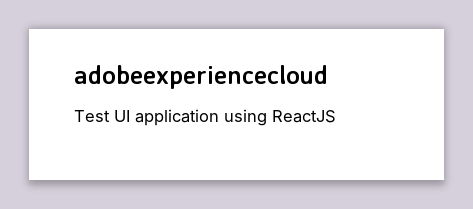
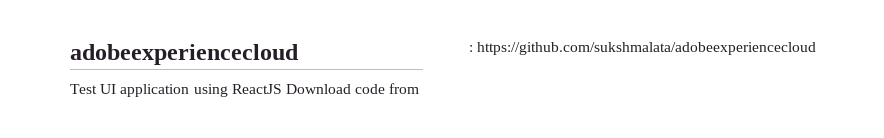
(336, 116) none -> [285,83,420,94] [469,42,817,55] Download code from : https://github.com/sukshmalata/adobeexperiencecloud

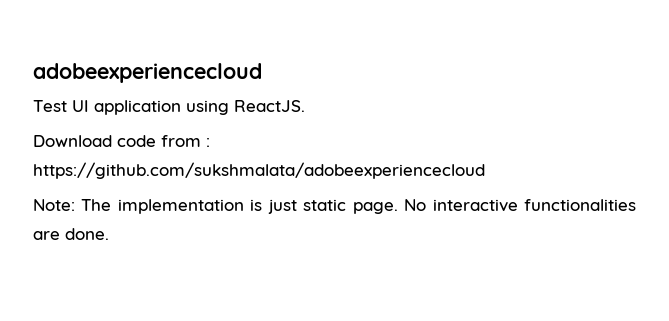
[231,84,282,94] ReactJS -> [234,100,305,112] ReactJS. //
(817, 48) none -> [33,199,637,214] [33,228,109,240] // Note: The implementation is just static page. No interactive functionalities are done.

